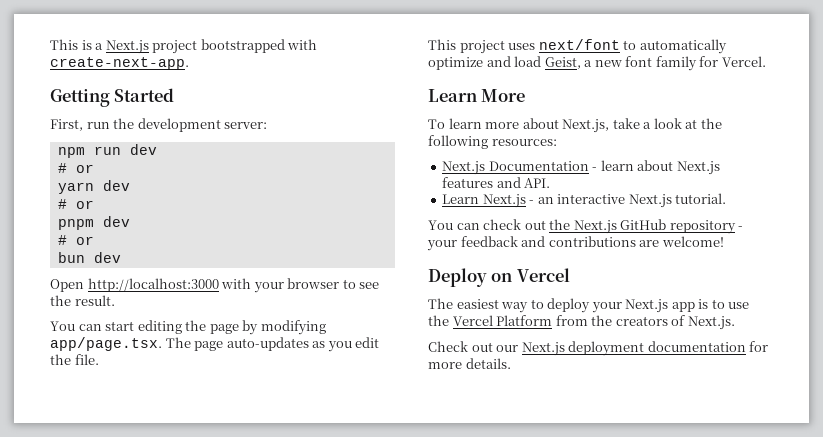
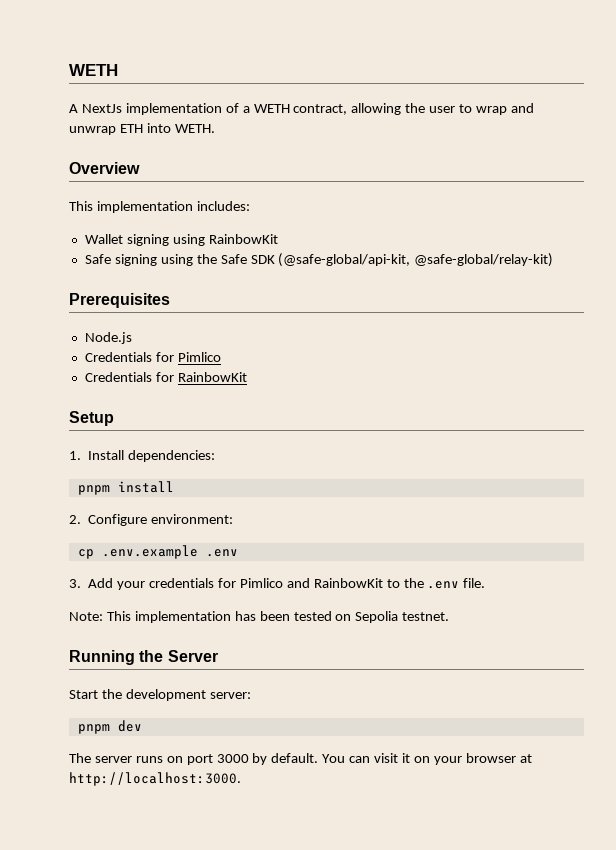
[50,39,318,54] [50,57,189,70] [50,88,175,107] [50,118,268,132] [57,144,157,158] [57,163,94,173] [57,180,130,194] [57,199,94,209] [57,216,130,230] [57,235,94,245] [57,252,121,263] [50,278,380,293] [50,295,115,306] [50,320,326,335] [50,337,380,352] [50,354,99,365] [428,39,727,54] [428,56,766,71] [428,89,526,102] [428,118,722,133] [428,135,557,149] [442,160,720,175] [442,177,551,188] [442,193,727,208] [428,219,744,234] [427,236,724,251] [428,268,570,287] [428,298,750,313] [428,315,735,330] [428,341,769,356] [428,358,511,369] This is a Next.js project bootstrapped with create-next-app. // Getting Started // First, run the development server: // npm run dev // # or // yarn dev // # or // pnpm dev // # or // bun dev // Open http://localhost:3000 with your browser to see the result. // You can start editing the page by modifying app/page.tsx. The page auto-updates as you edit the file. // This project uses next/font to automatically optimize and load Geist, a new font family for Vercel. // Learn More // To learn more about Next.js, take a look at the following resources: // Next.js Documentation - learn about Next.js features and API. // Learn Next.js - an interactive Next.js tutorial. // You can check out the Next.js GitHub repository - your feedback and contributions are welcome! // Deploy on Vercel // The easiest way to deploy your Next.js app is to use the Vercel Platform from the creators of Next.js. // Check out our Next.js deployment documentation for more details. -> [69,64,118,76] [69,103,534,115] [69,123,215,135] [69,162,140,174] [69,201,250,213] [84,234,278,246] [84,253,554,267] [69,293,170,308] [84,332,132,344] [84,352,221,362] [84,372,247,382] [69,411,114,426] [69,450,216,462] [77,481,174,495] [69,514,234,526] [77,545,238,559] [69,578,486,590] [69,611,450,623] [69,650,218,665] [69,689,251,701] [77,720,142,734] [69,753,532,765] [69,772,241,786] WETH // A NextJs implementation of a WETH contract, allowing the user to wrap and unwrap ETH into WETH. // Overview // This implementation includes: // Wallet signing using RainbowKit // Safe signing using the Safe SDK (@safe-global/api-kit, @safe-global/relay-kit) // Prerequisites // Node.js // Credentials for Pimlico // Credentials for RainbowKit // Setup // 1. Install dependencies: // pnpm install // 2. Configure environment: // cp .env.example .env // 3. Add your credentials for Pimlico and RainbowKit to the .env file. // Note: This implementation has been tested on Sepolia testnet. // Running the Server // Start the development server: // pnpm dev // The server runs on port 3000 by default. You can visit it on your browser at http://localhost:3000.

